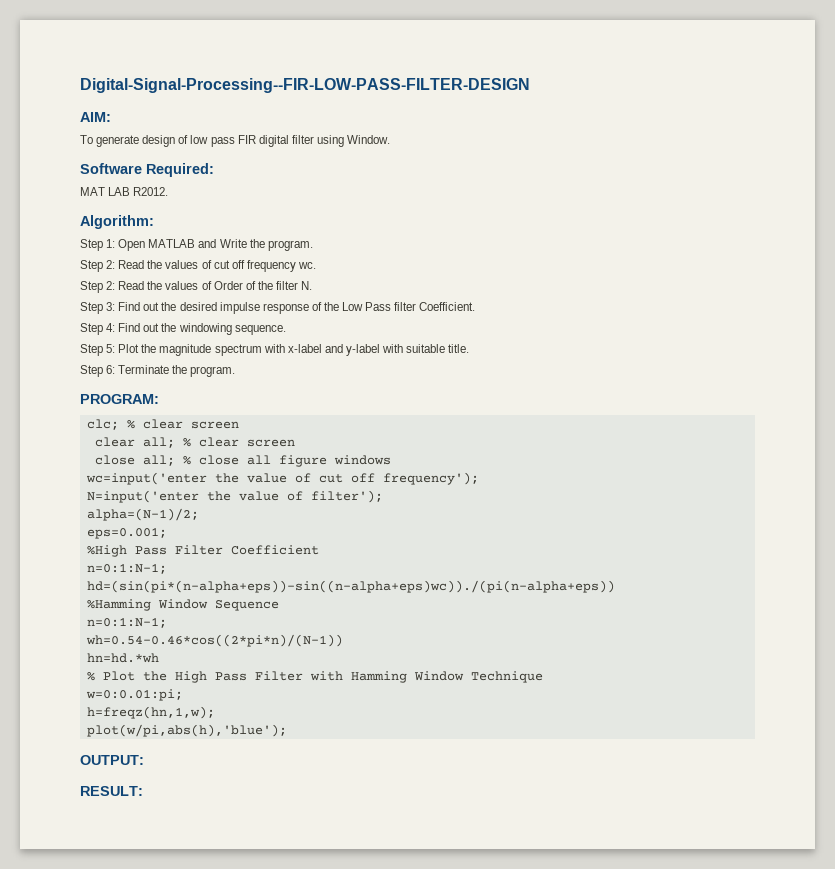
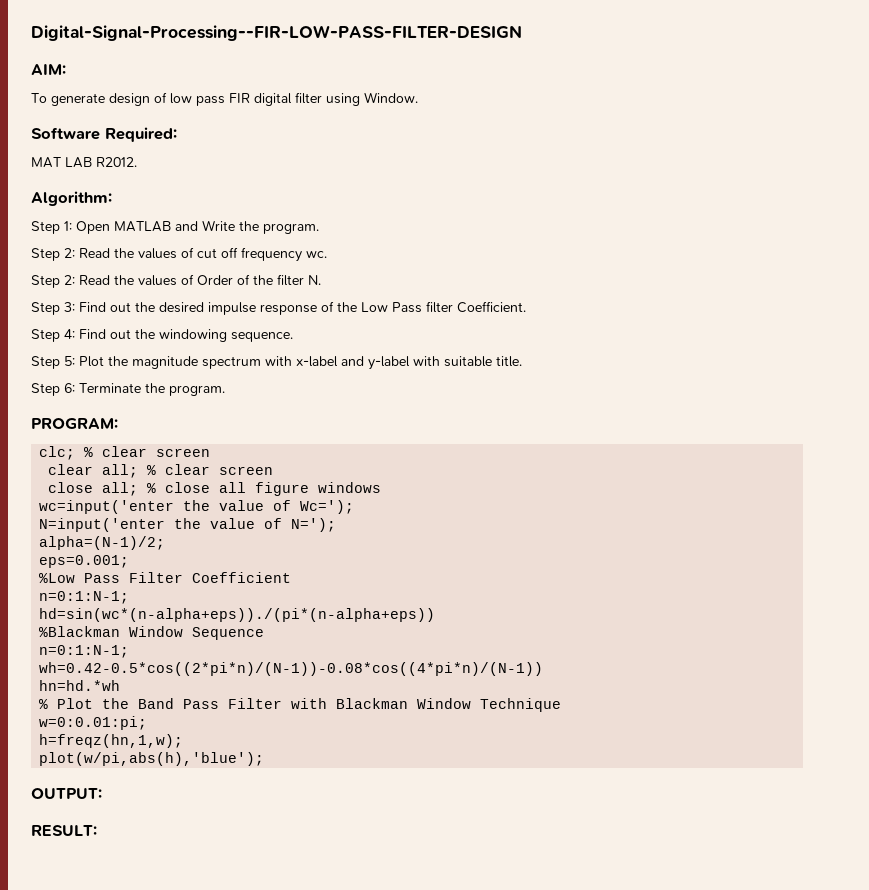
[318,472,479,485] cut off frequency'); -> [300,500,355,514] Wc=');
[310,490,383,503] filter'); -> [291,518,337,532] N=');
[86,545,127,557] %High -> [39,573,76,583] %Low
[86,580,615,593] [86,599,151,611] hd=(sin(pi*(n-alpha+eps))-sin((n-alpha+eps)wc))./(pi(n-alpha+eps)) // %Hamming -> [39,608,436,622] [39,626,121,637] hd=sin(wc*(n-alpha+eps))./(pi*(n-alpha+eps)) // %Blackman
[85,634,343,647] wh=0.54-0.46*cos((2*pi*n)/(N-1)) -> [39,662,544,676] wh=0.42-0.5*cos((2*pi*n)/(N-1))-0.08*cos((4*pi*n)/(N-1))
[174,671,207,683] High -> [138,698,175,709] Band
[350,671,407,683] Hamming -> [336,698,409,709] Blackman

